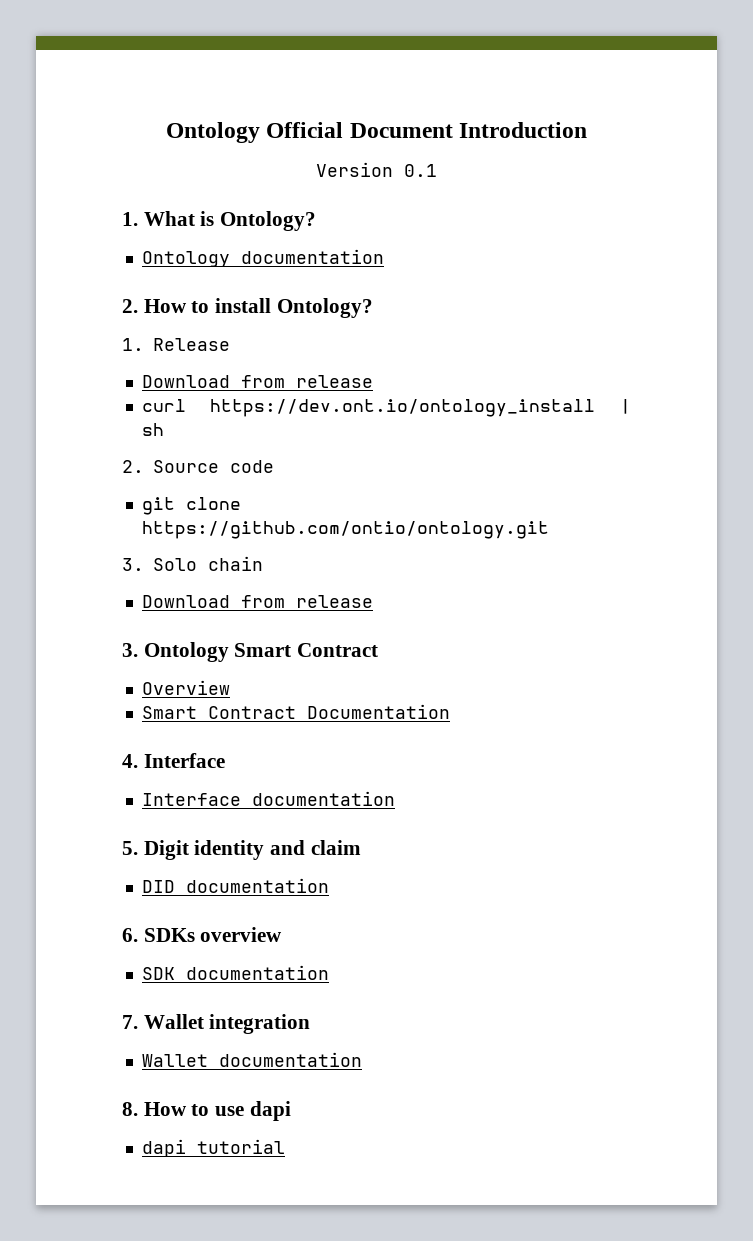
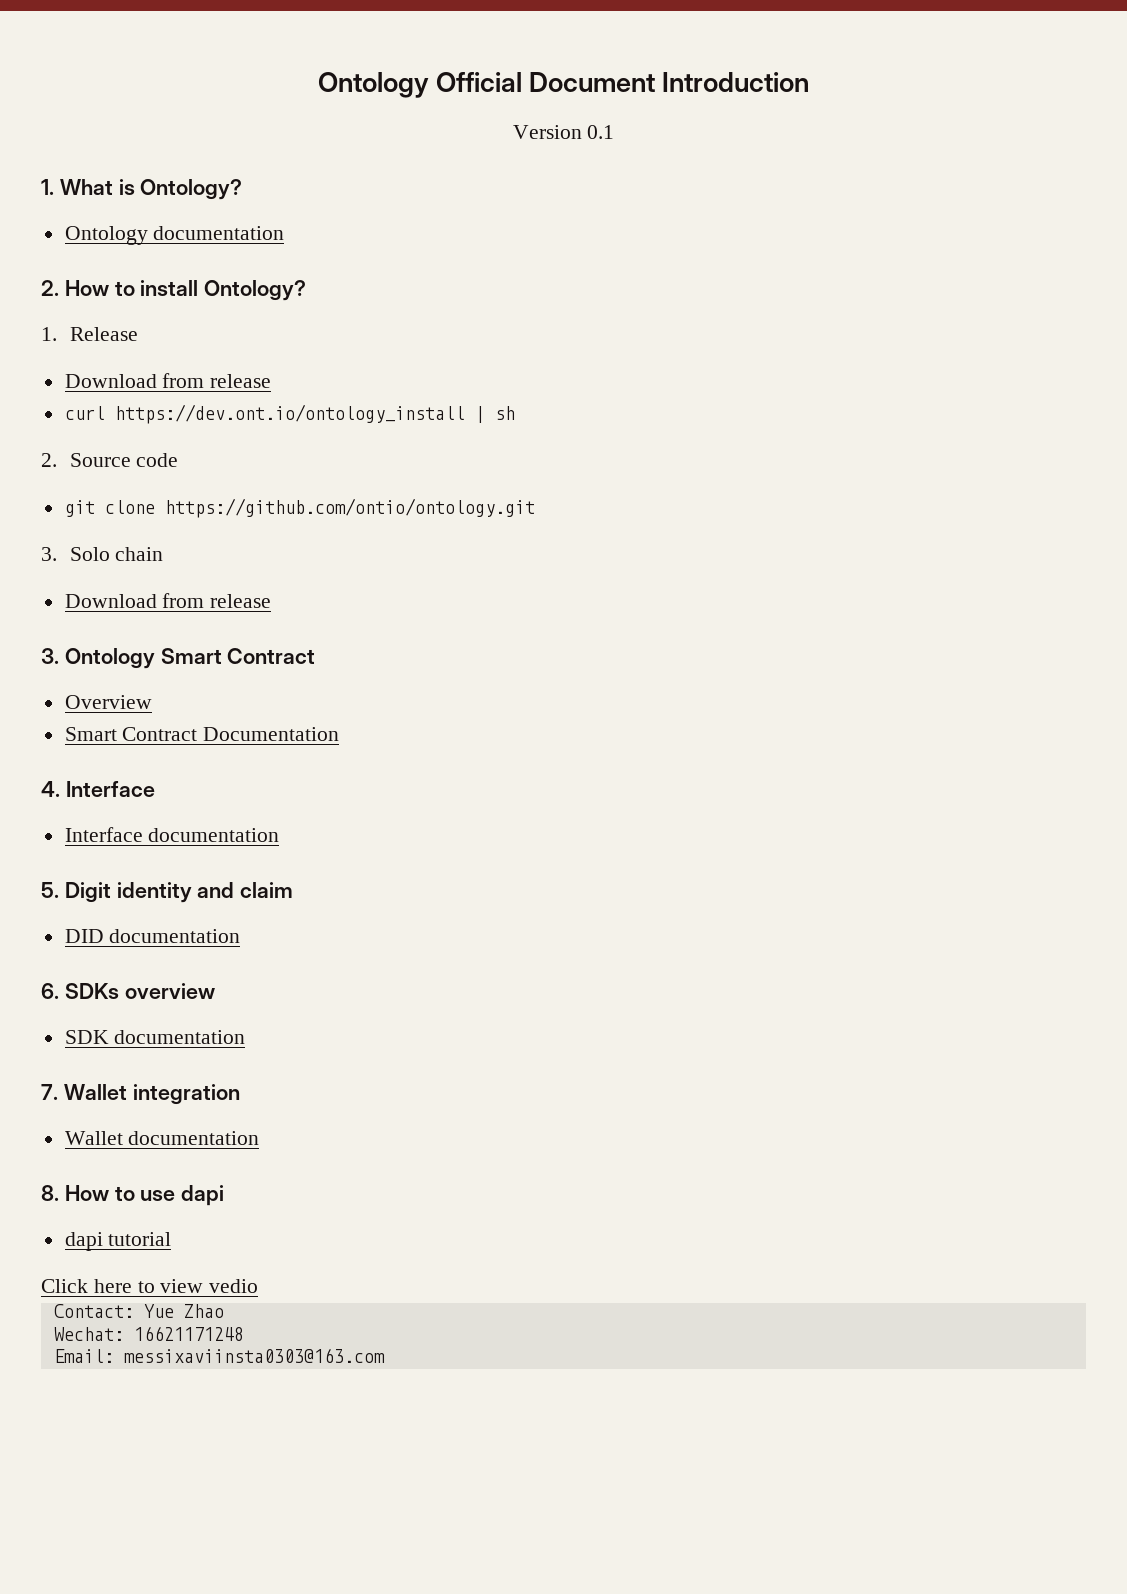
(285, 1146) none -> [41,1279,259,1293] [53,1304,224,1318] [53,1326,244,1341] [53,1348,385,1363] // Click here to view vedio // Contact: Yue Zhao // Wechat: 16621171248 // Email: messixaviinsta0303@163.com

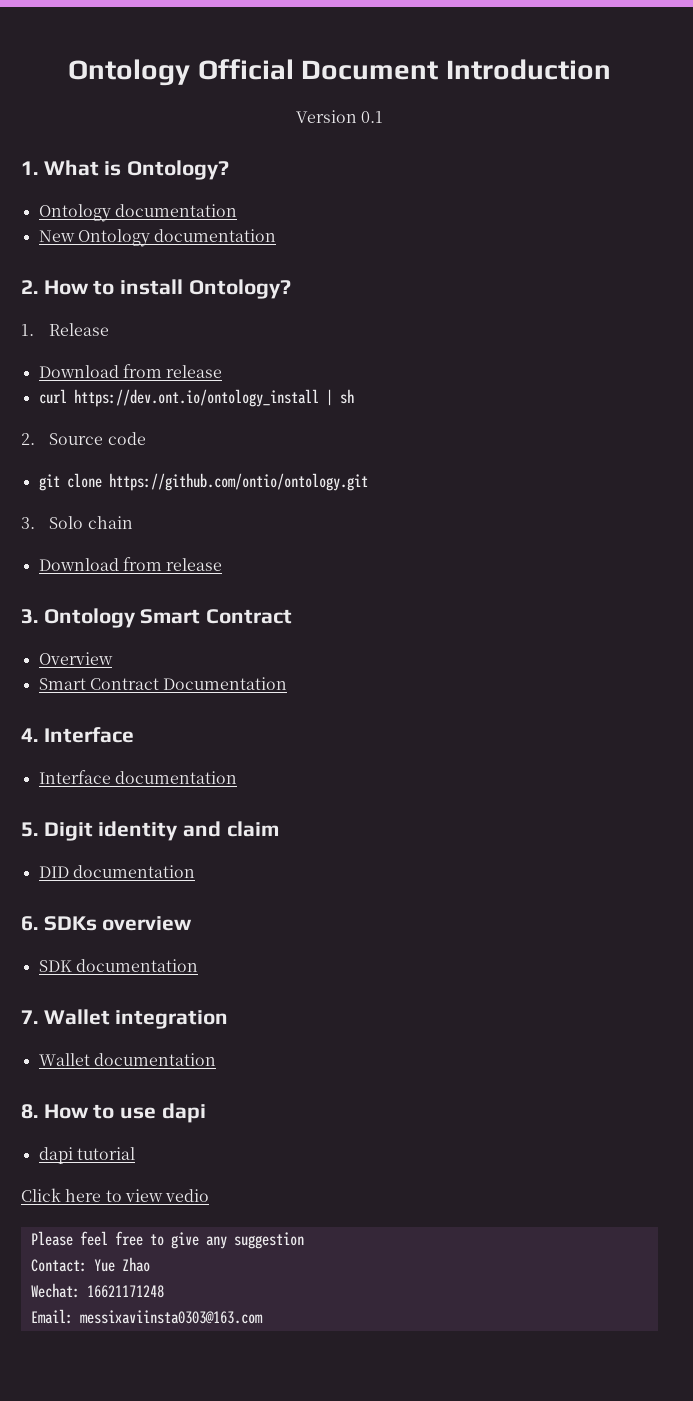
(285, 233) none -> [38,229,277,247] // New Ontology documentation
(259, 1286) none -> [30,1231,304,1249] // Please feel free to give any suggestion

